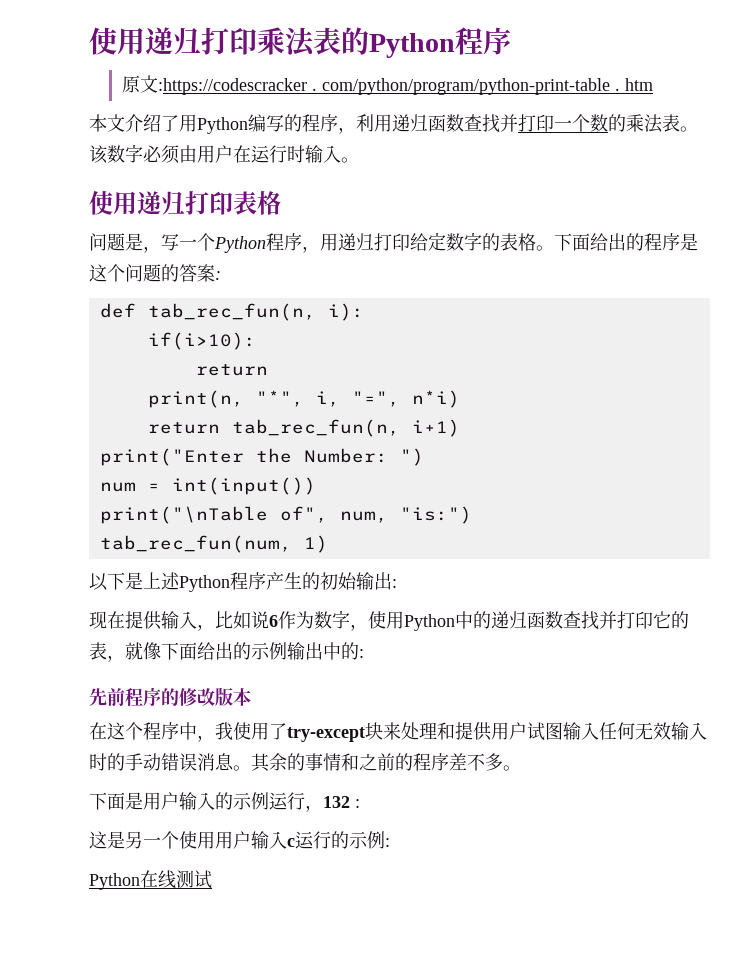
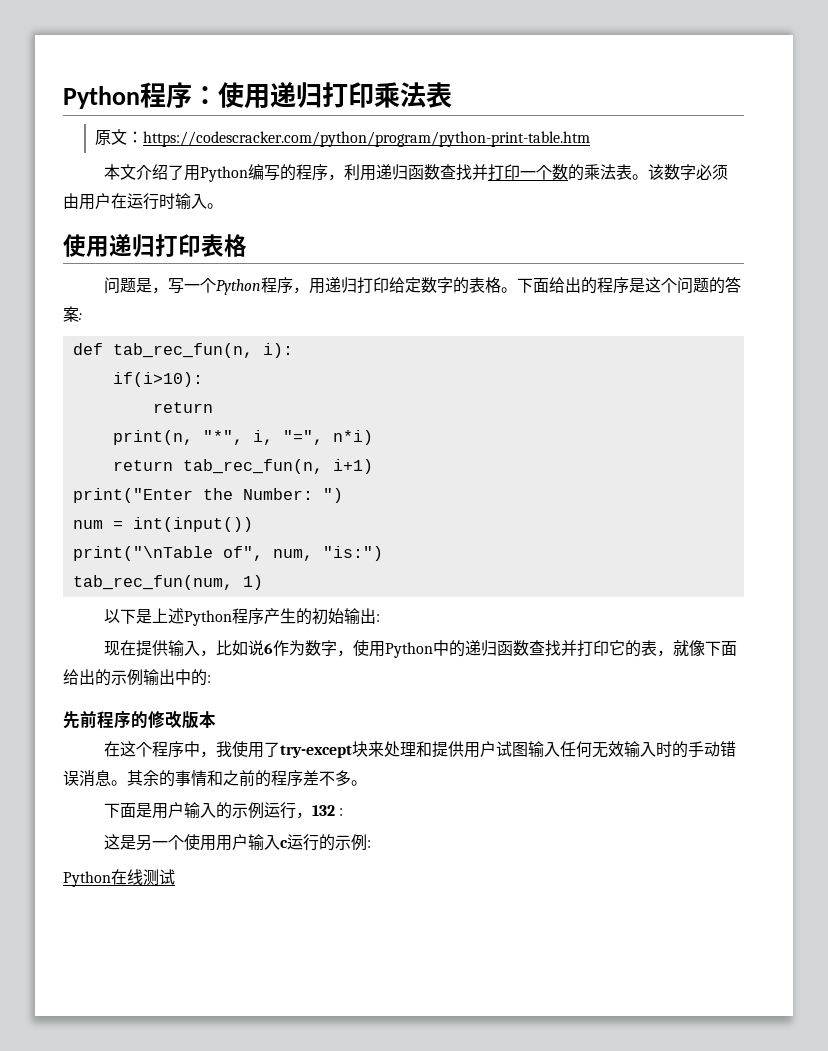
(89, 41) none -> [63,82,218,109] Python程序：
[341,27,511,58] 的Python程序 -> (452, 95) none
[157,78,653,95] :https://codescracker . com/python/program/python-print-table . htm -> [126,131,590,147] ：https://codescracker.com/python/program/python-print-table.htm

